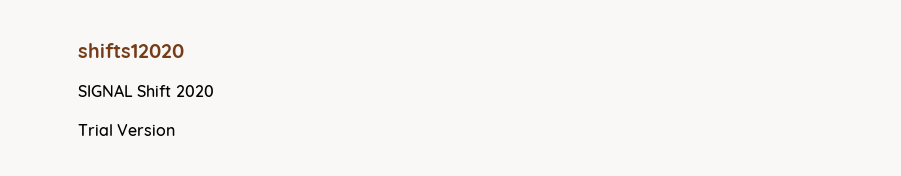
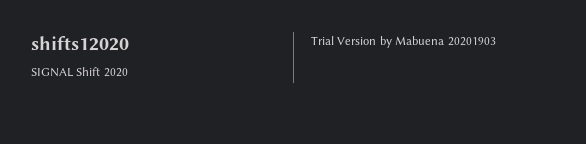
(176, 130) none -> [379,36,496,48] by Mabuena 20201903

